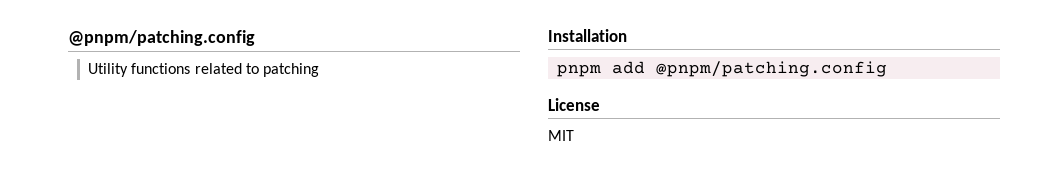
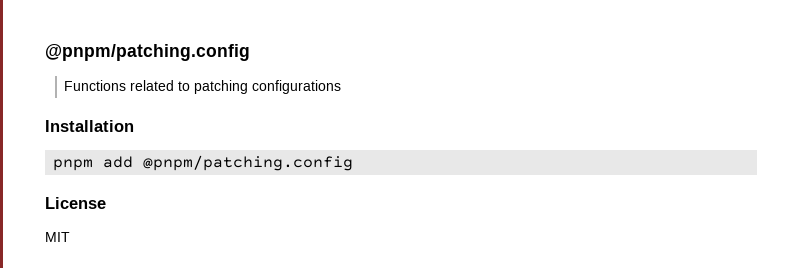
[68,30,255,46] [88,63,191,77] @pnpm/patching.config // Utility functions -> [45,44,250,61] [64,80,127,91] @pnpm/patching.config // Functions
(319, 70) none -> [252,80,342,94] configurations

